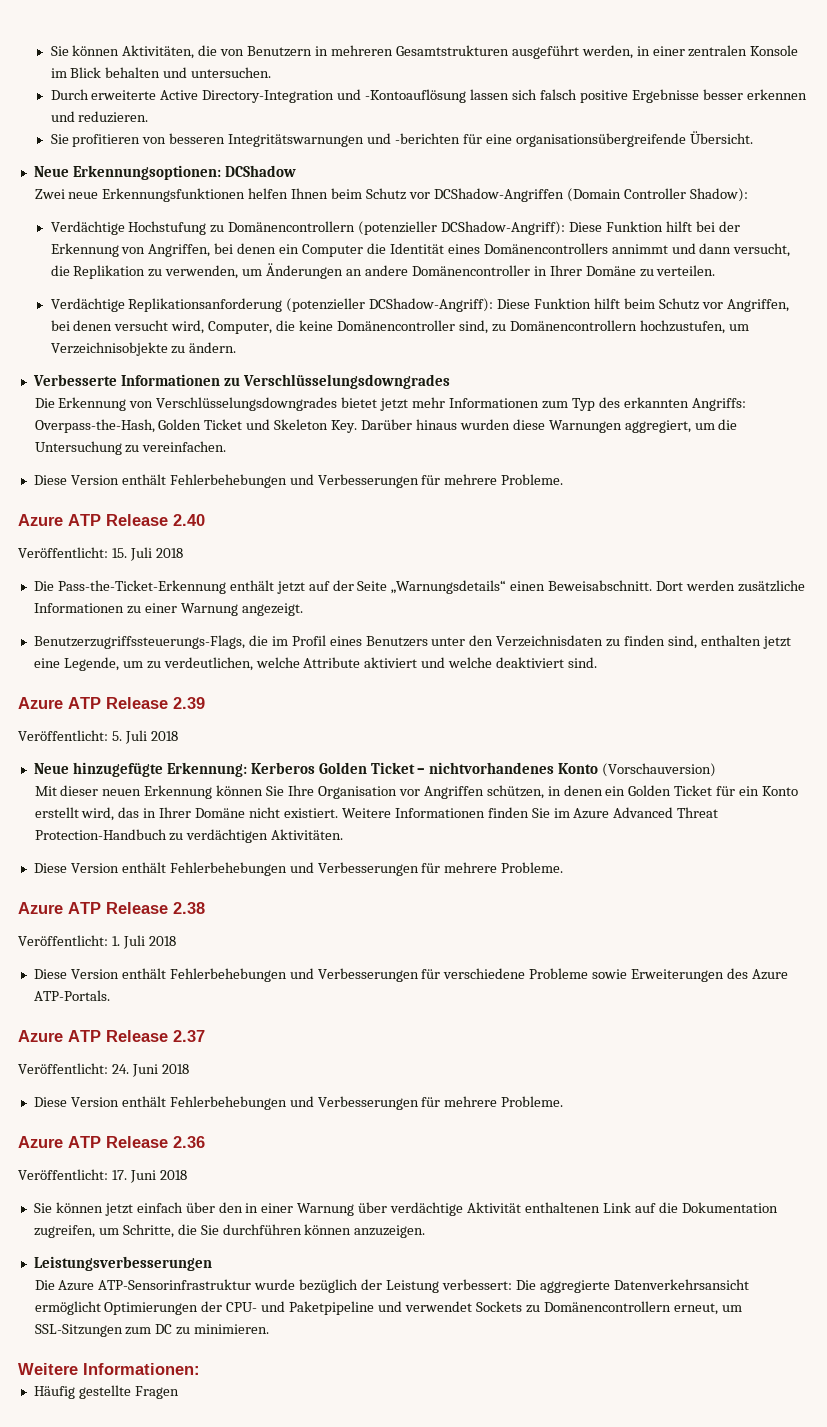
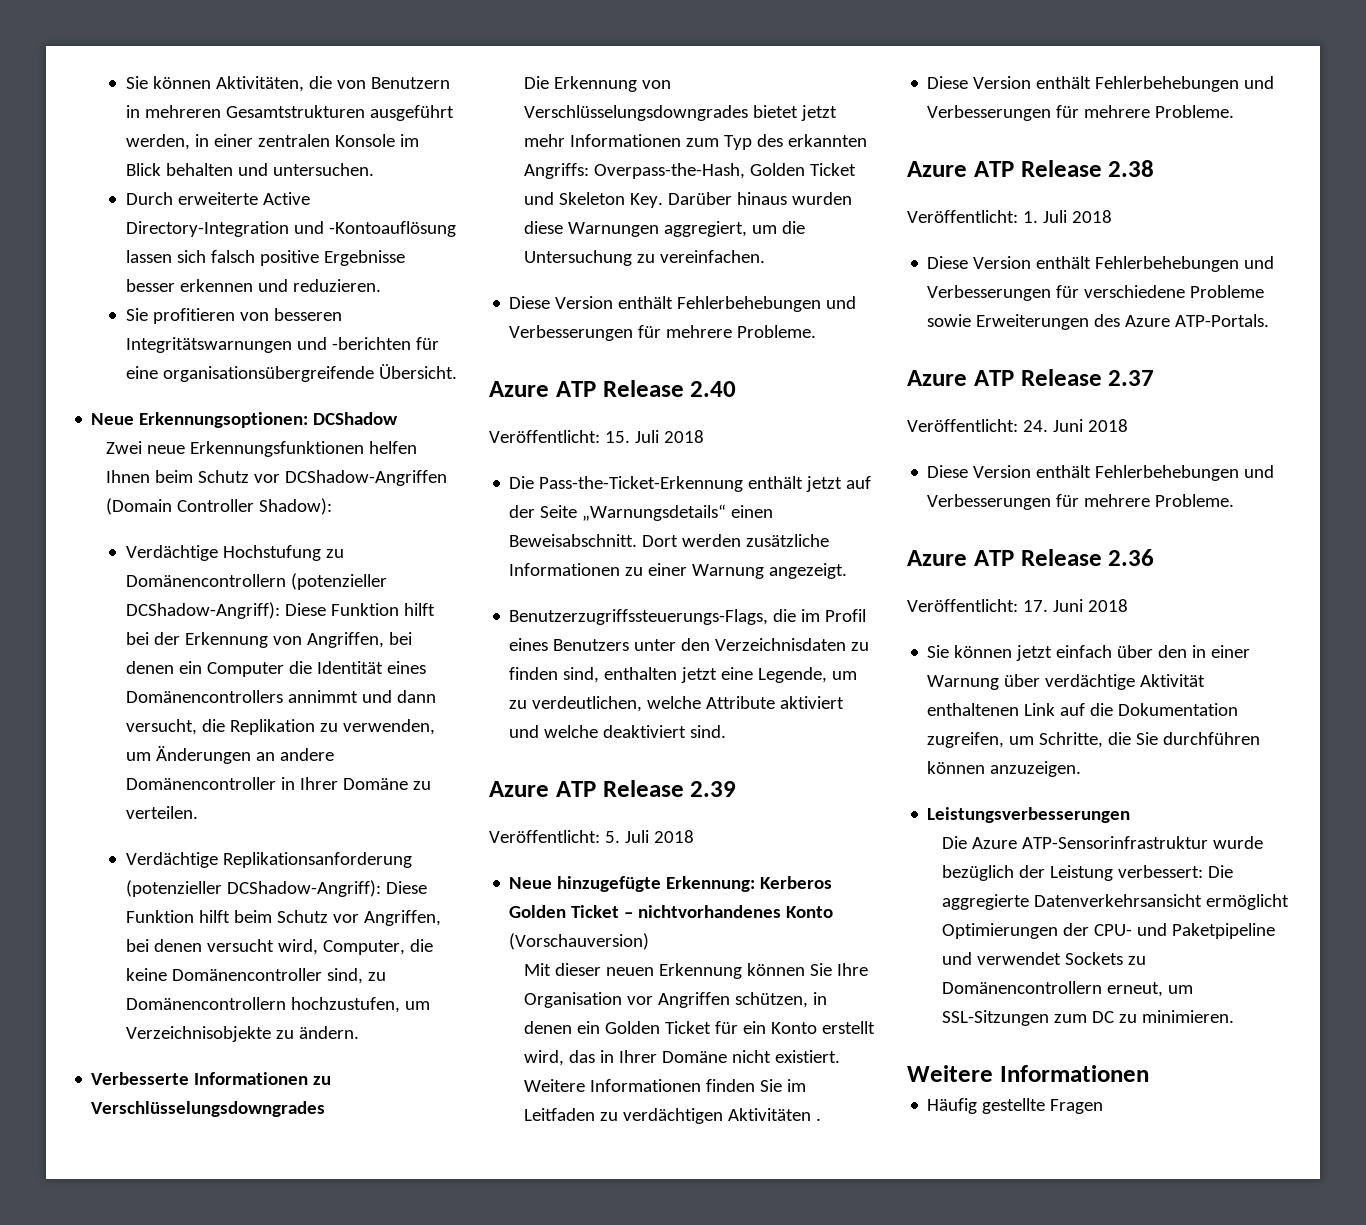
[573,807,719,819] [34,829,344,843] Azure Advanced Threat Protection-Handbuch zu verdächtigen Aktivitäten. -> [523,1108,821,1124] Leitfaden zu verdächtigen Aktivitäten .
[83,1363,200,1375] Informationen: -> [999,1065,1149,1082] Informationen

